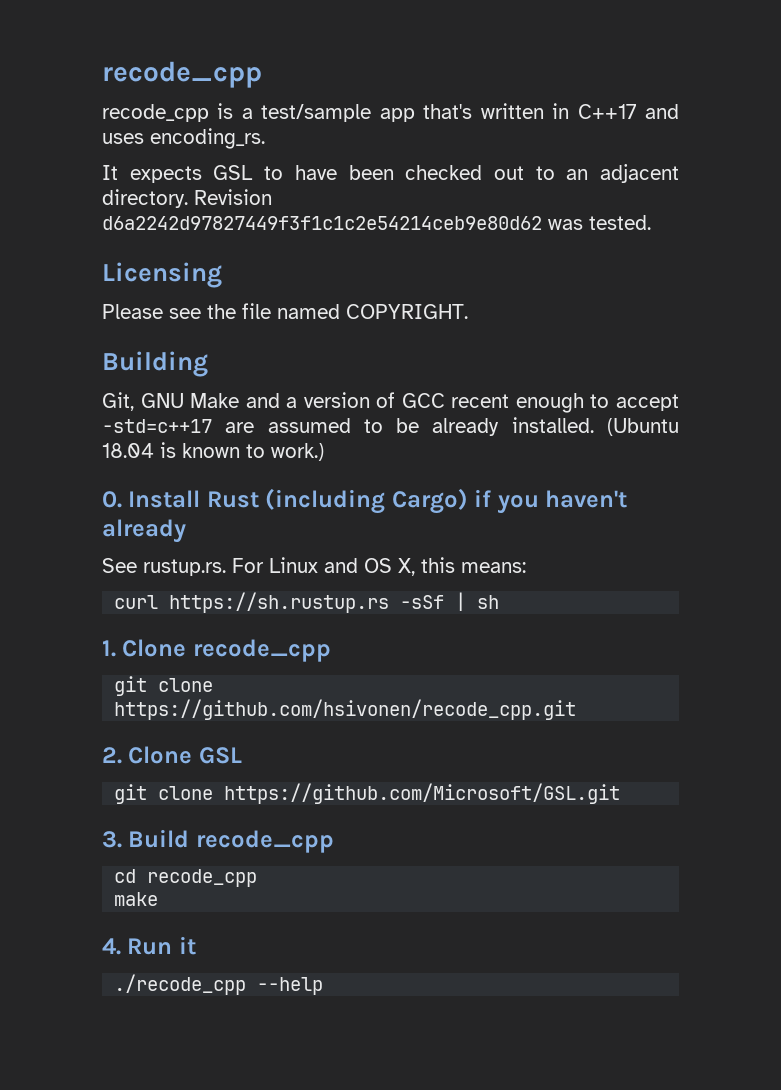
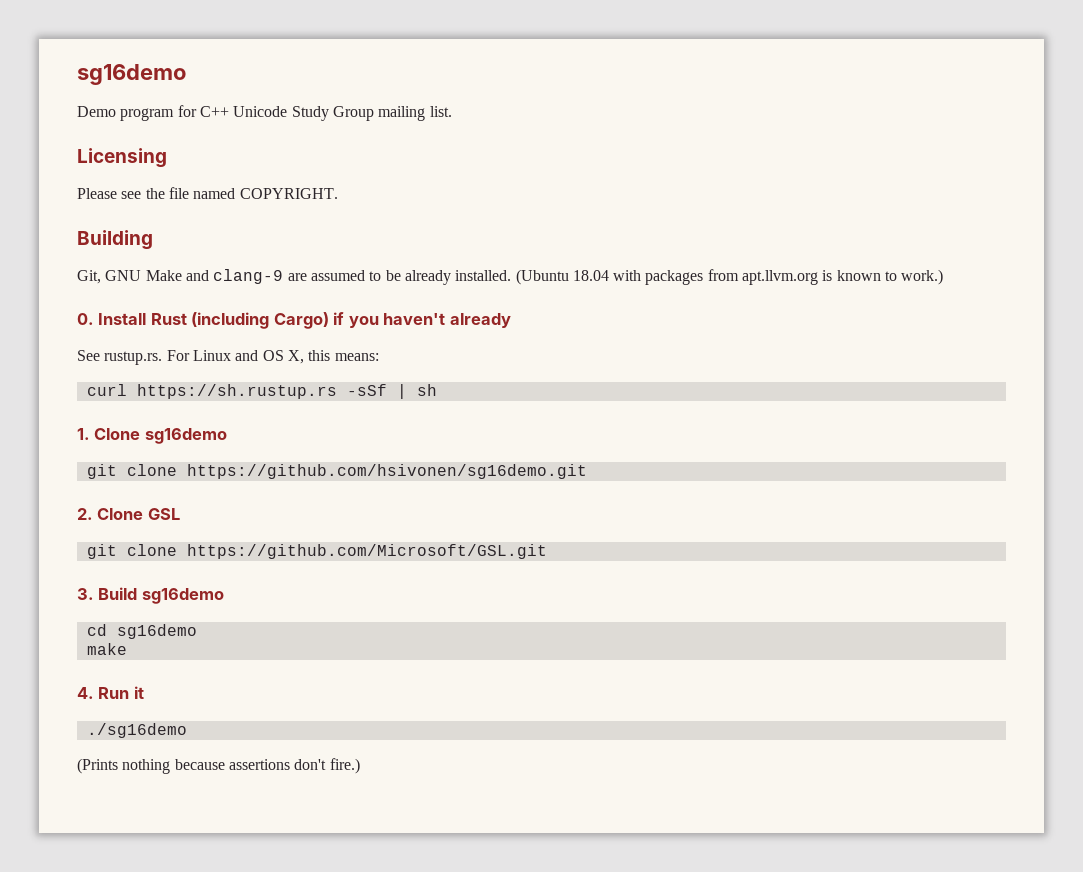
[102,61,262,88] [102,103,680,122] [102,128,265,149] [102,164,679,183] [102,189,272,208] [102,215,651,230] recode_cpp // recode_cpp is a test/sample app that's written in C++17 and uses encoding_rs. // It expects GSL to have been checked out to an adjacent directory. Revision d6a2242d97827449f3f1c1c2e54214ceb9e80d62 was tested. -> [77,64,187,85] [77,105,452,121] sg16demo // Demo program for C++ Unicode Study Group mailing list.
[286,392,679,413] [102,419,212,433] a version of GCC recent enough to accept -std=c++17 -> [213,269,284,284] clang-9
(154, 450) none -> [613,269,819,285] with packages from apt.llvm.org
[192,639,331,662] [114,676,214,696] [114,699,577,720] recode_cpp // git clone https://github.com/hsivonen/recode_cpp.git -> [144,428,227,444] [86,464,587,479] sg16demo // git clone https://github.com/hsivonen/sg16demo.git
[195,830,334,853] recode_cpp -> [141,588,224,604] sg16demo
[147,869,258,887] recode_cpp -> [116,624,197,639] sg16demo
[114,974,324,995] ./recode_cpp --help -> [86,723,187,738] [77,758,360,774] ./sg16demo // (Prints nothing because assertions don't fire.)

